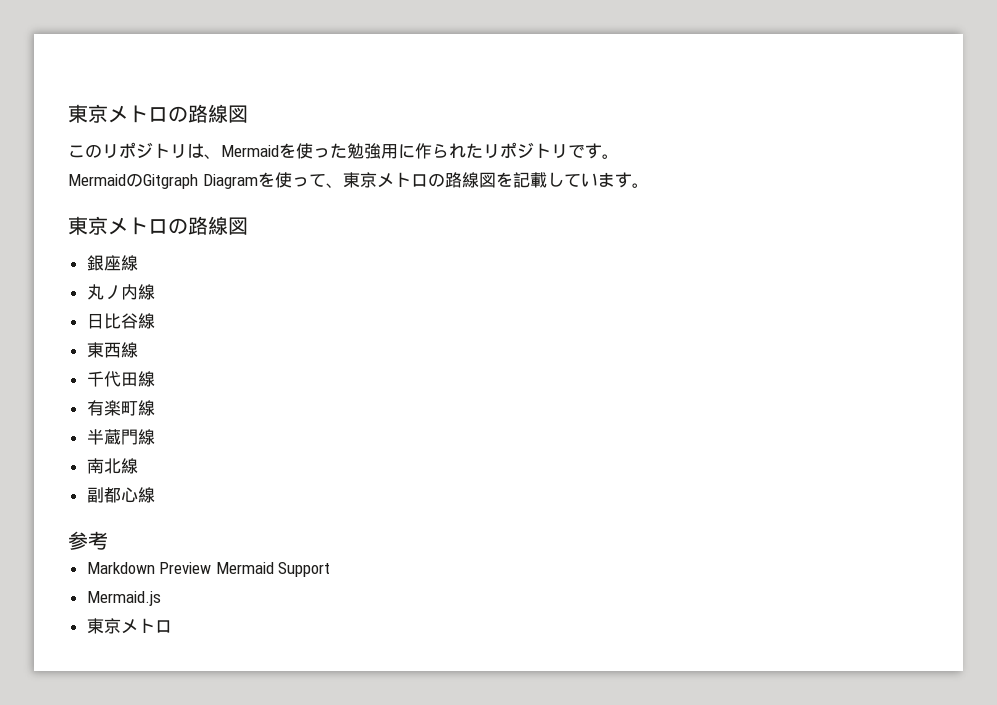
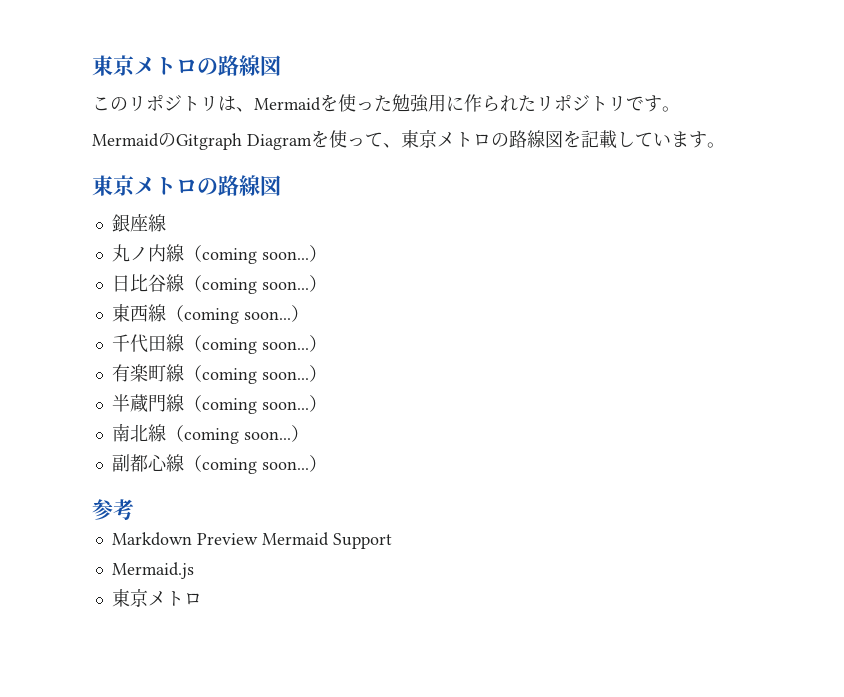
(155, 292) none -> [183,245,327,264] （coming soon...）
(155, 321) none -> [183,275,327,294] （coming soon...）
(138, 350) none -> [165,305,309,324] （coming soon...）
(155, 379) none -> [183,335,327,354] （coming soon...）
(155, 408) none -> [183,365,327,384] （coming soon...）
(155, 437) none -> [183,395,327,414] （coming soon...）
(138, 466) none -> [165,425,309,444] （coming soon...）
(155, 495) none -> [183,455,327,474] （coming soon...）

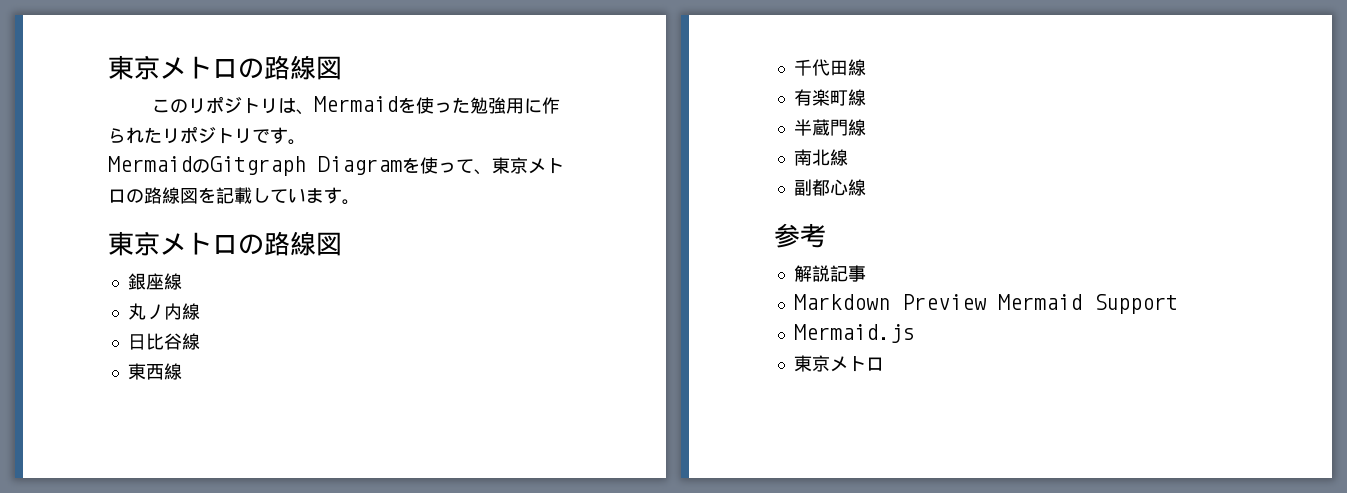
[183,245,327,264] （coming soon...） -> (200, 311) none
[183,275,327,294] （coming soon...） -> (200, 341) none
[165,305,309,324] （coming soon...） -> (182, 371) none
[183,335,327,354] （coming soon...） -> (866, 67) none
[183,365,327,384] （coming soon...） -> (866, 97) none
[183,395,327,414] （coming soon...） -> (866, 127) none
[165,425,309,444] （coming soon...） -> (848, 157) none
[183,455,327,474] （coming soon...） -> (866, 187) none
(134, 509) none -> [793,265,866,282] // 解説記事

